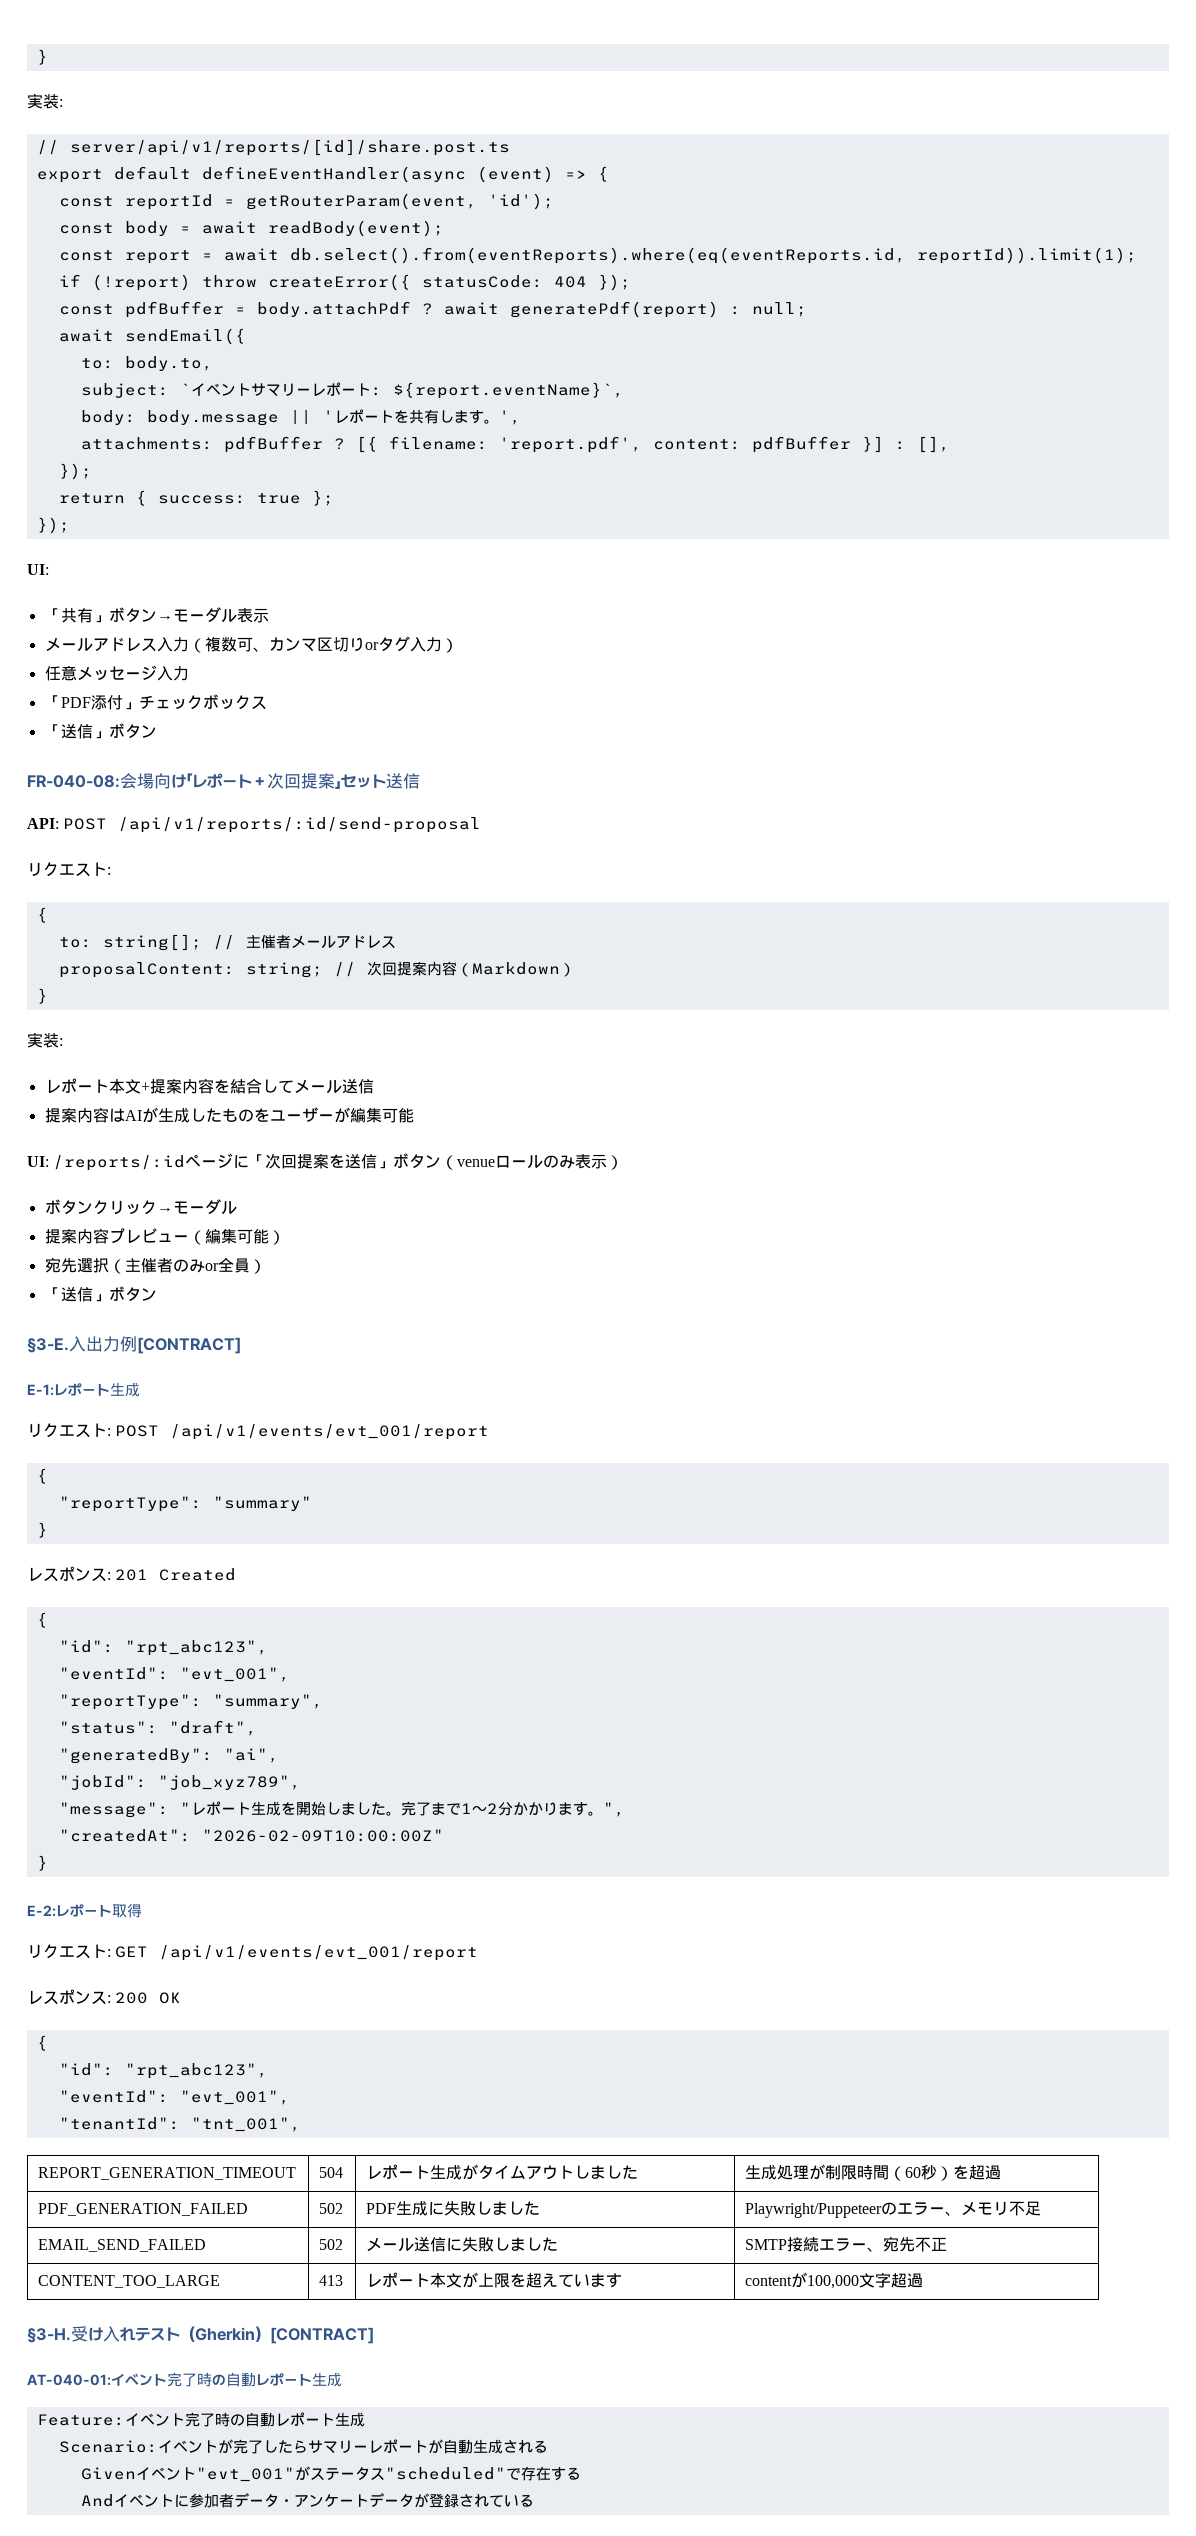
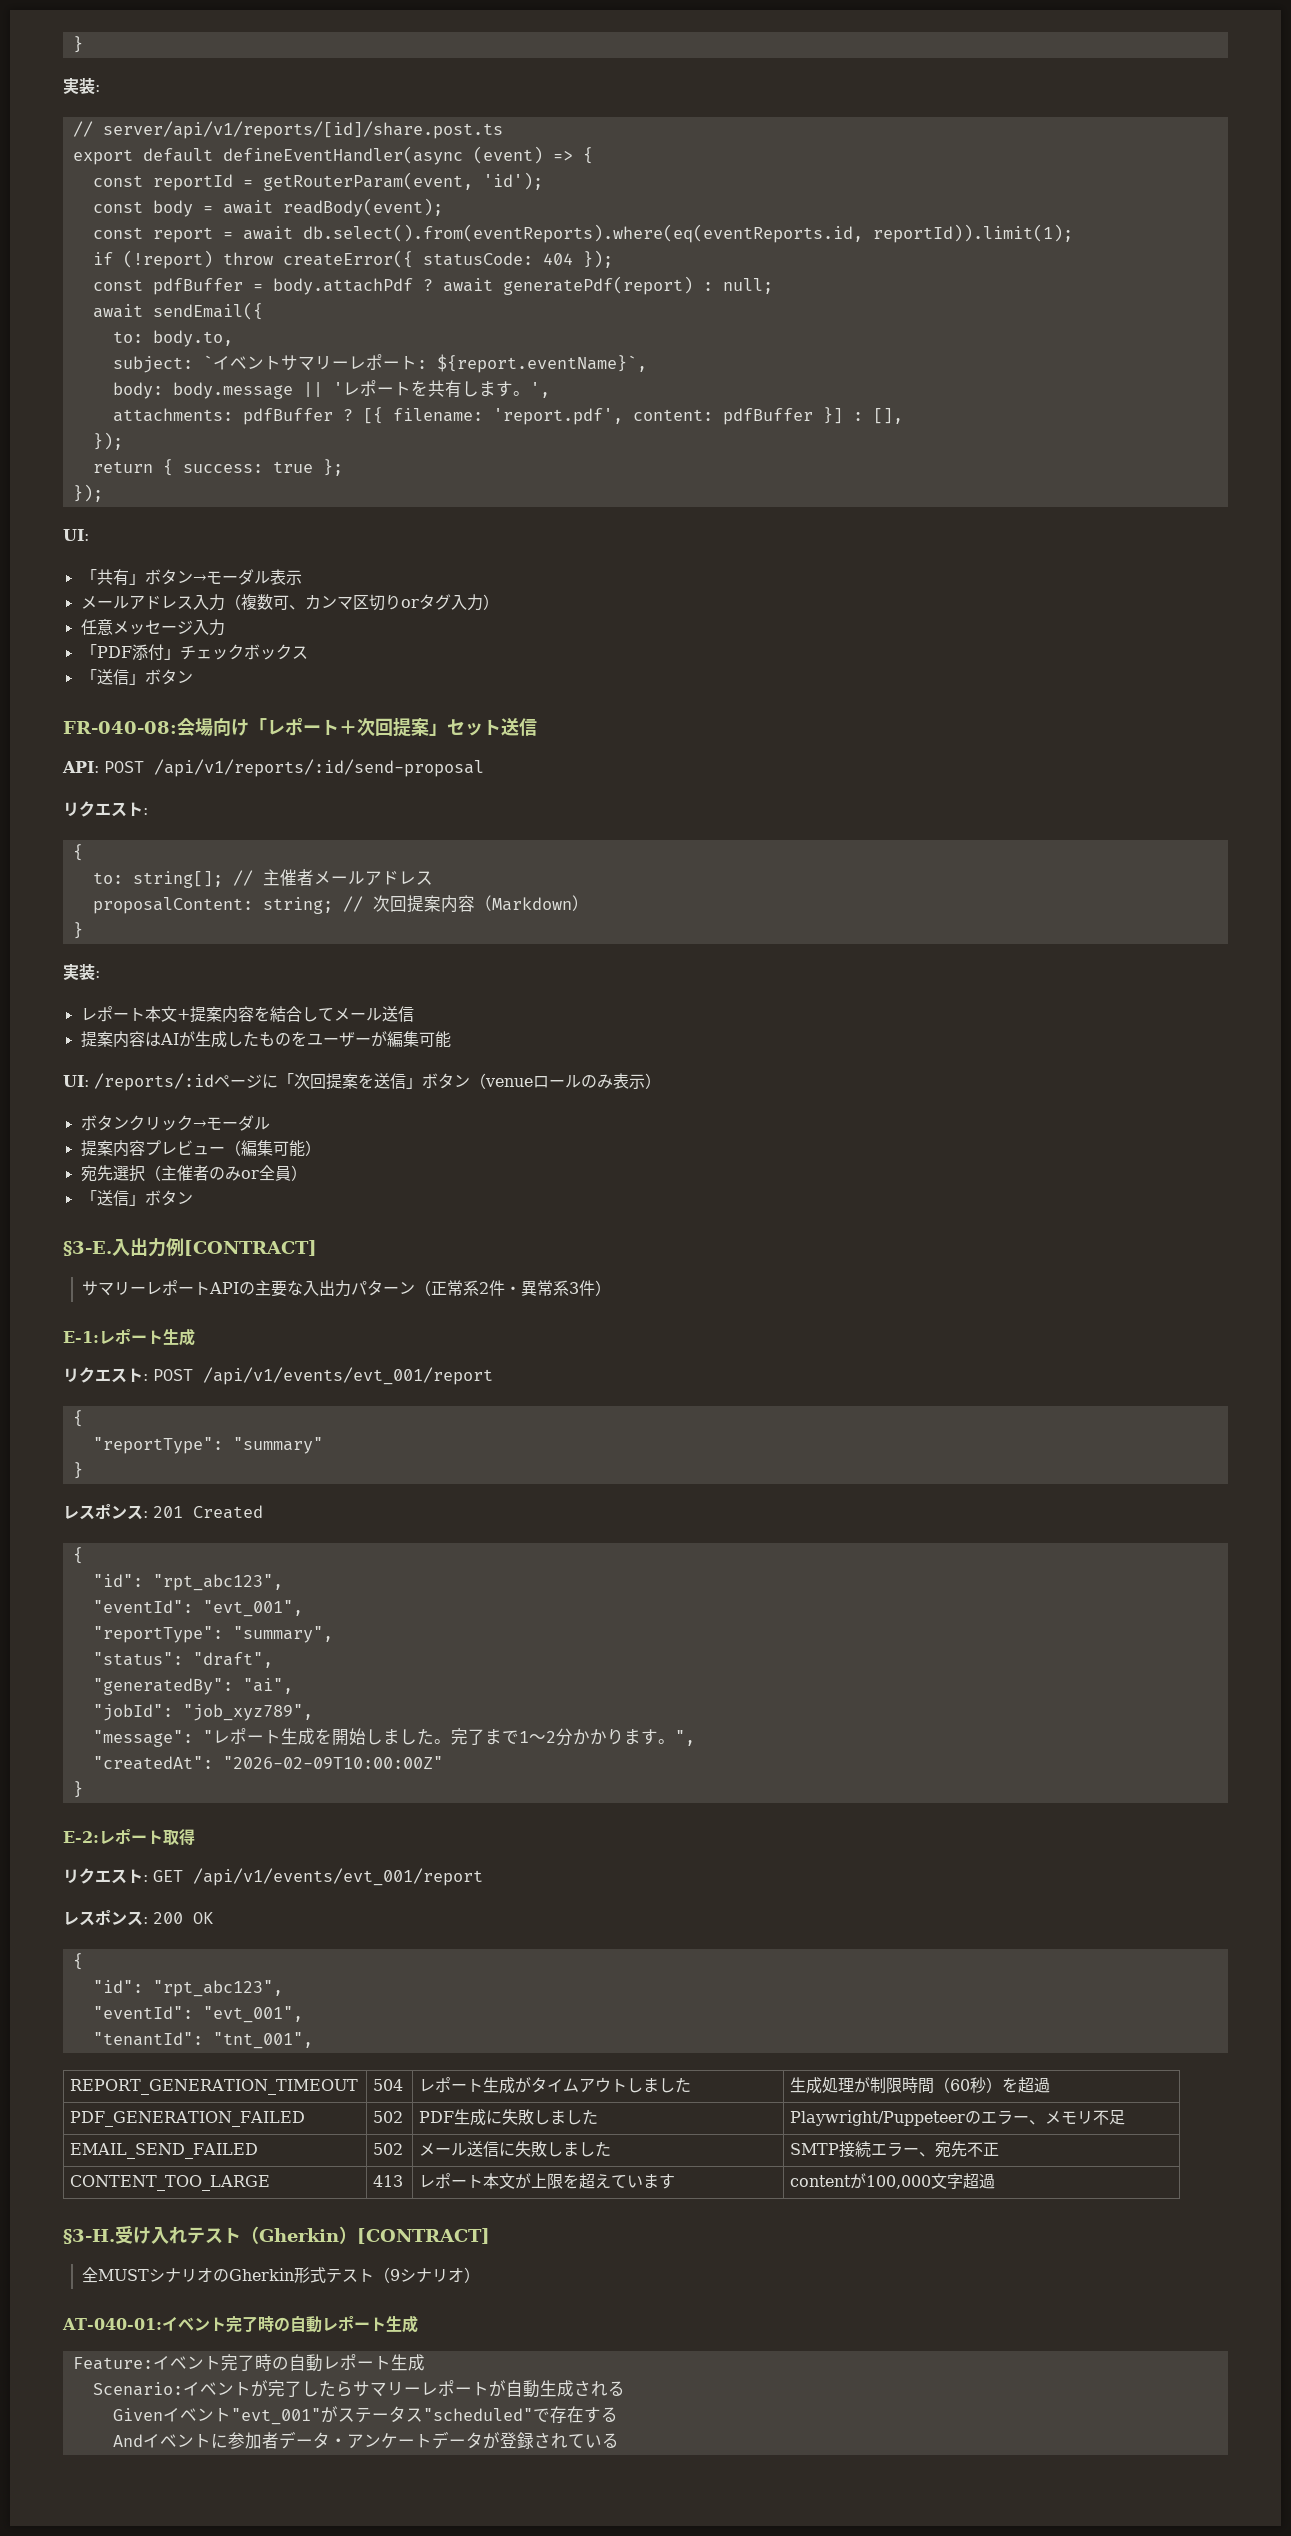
(241, 1345) none -> [82,1280,612,1297] // サマリーレポートAPIの主要な入出力パターン（正常系2件・異常系3件）
(374, 2335) none -> [82,2267,481,2283] // 全MUSTシナリオのGherkin形式テスト（9シナリオ）

